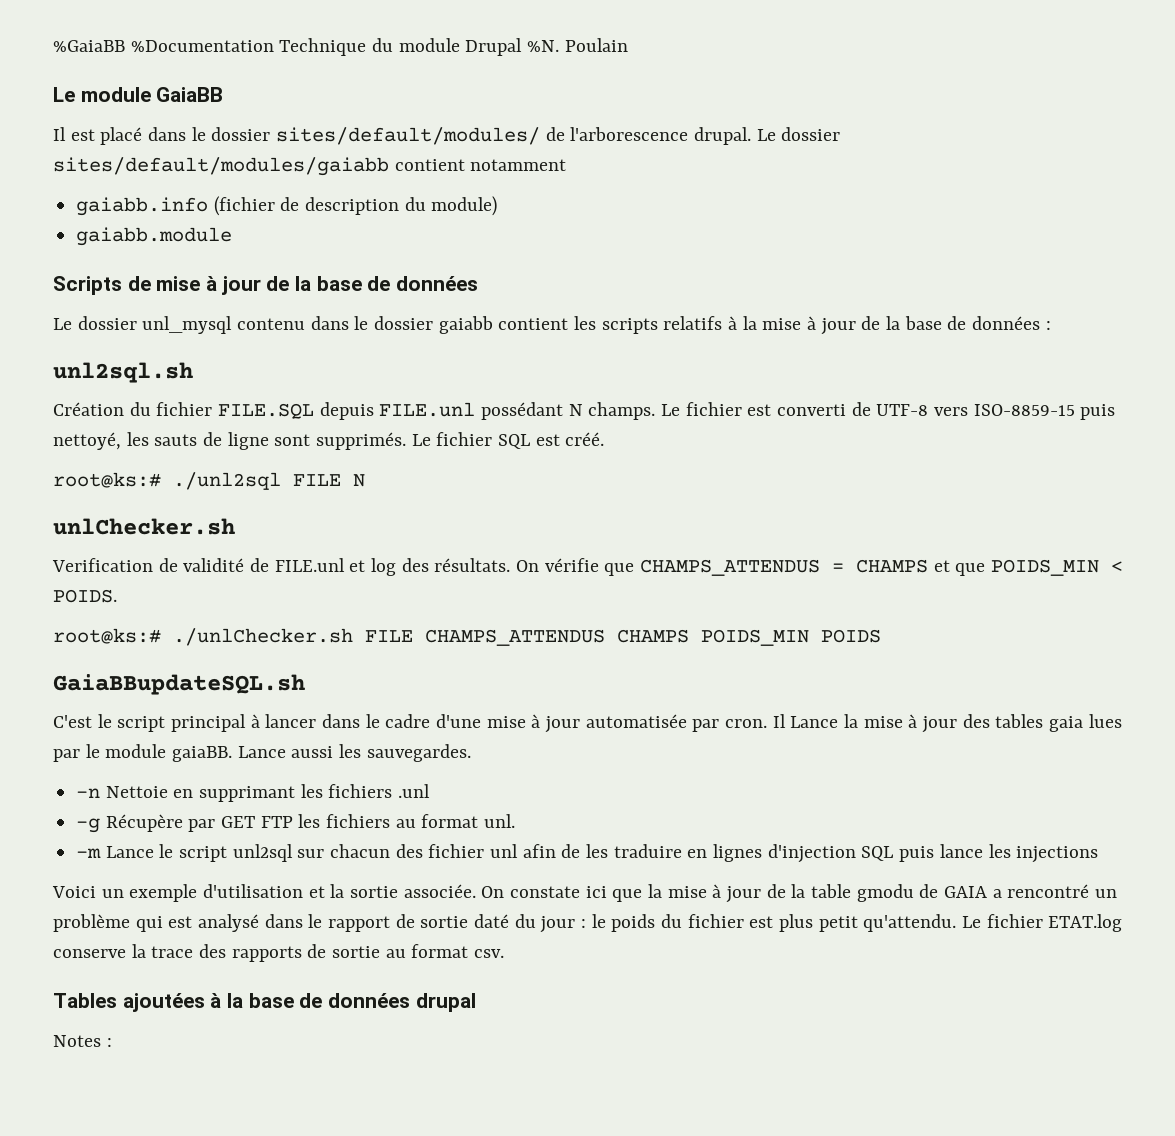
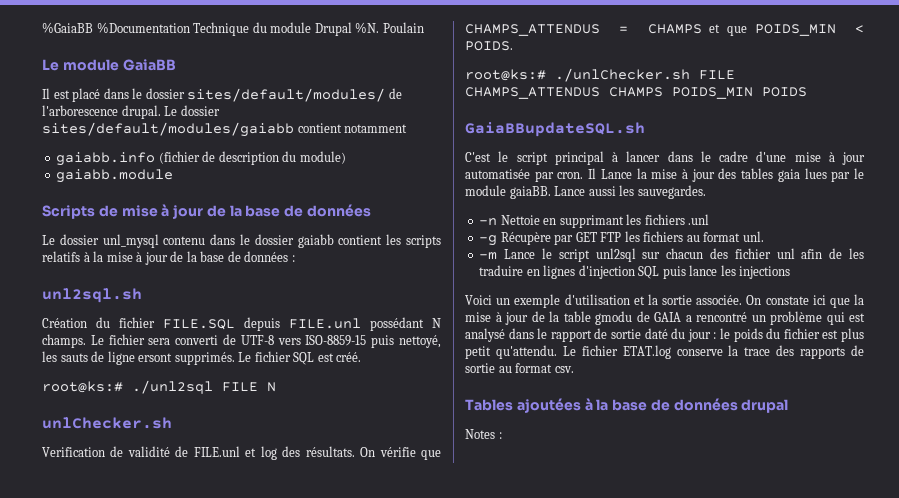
[747,404,772,416] est -> [148,338,171,345] sera
[274,434,311,446] sont -> [138,353,173,362] ersont

